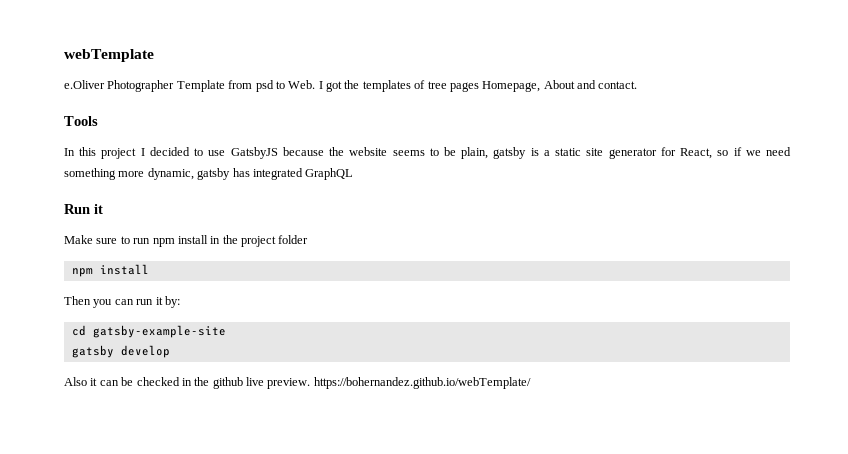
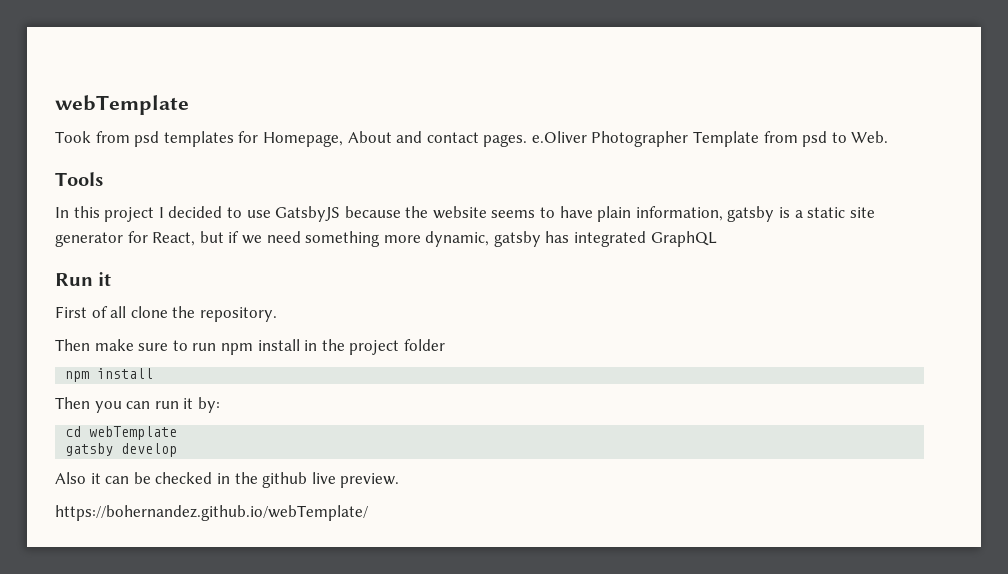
[64,49,154,62] webTemplate // -> [55,95,189,115] [55,131,528,147] webTemplate // Took from psd templates for Homepage, About and contact pages.
[318,80,638,92] I got the templates of tree pages Homepage, About and contact. -> (889, 137) none
[443,147,489,159] be plain, -> [559,206,723,222] have plain information,
[717,150,729,156] so -> [199,231,224,243] but
[64,235,93,244] Make -> [55,306,277,322] [55,339,134,351] First of all clone the repository. // Then make
[92,325,226,338] gatsby-example-site -> [89,426,178,440] webTemplate
(311, 383) none -> (400, 480) //

